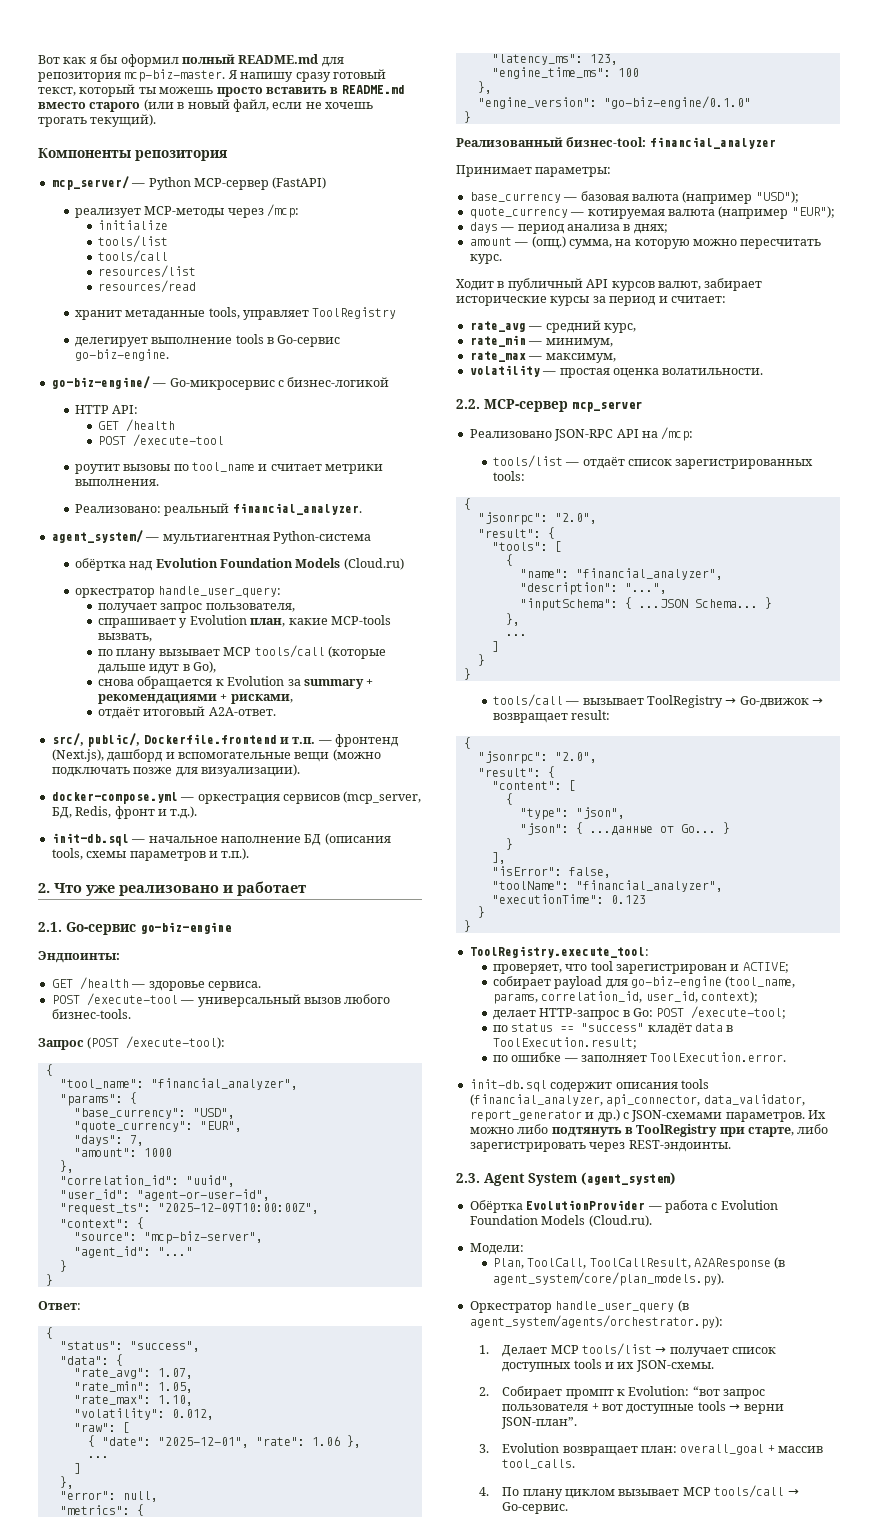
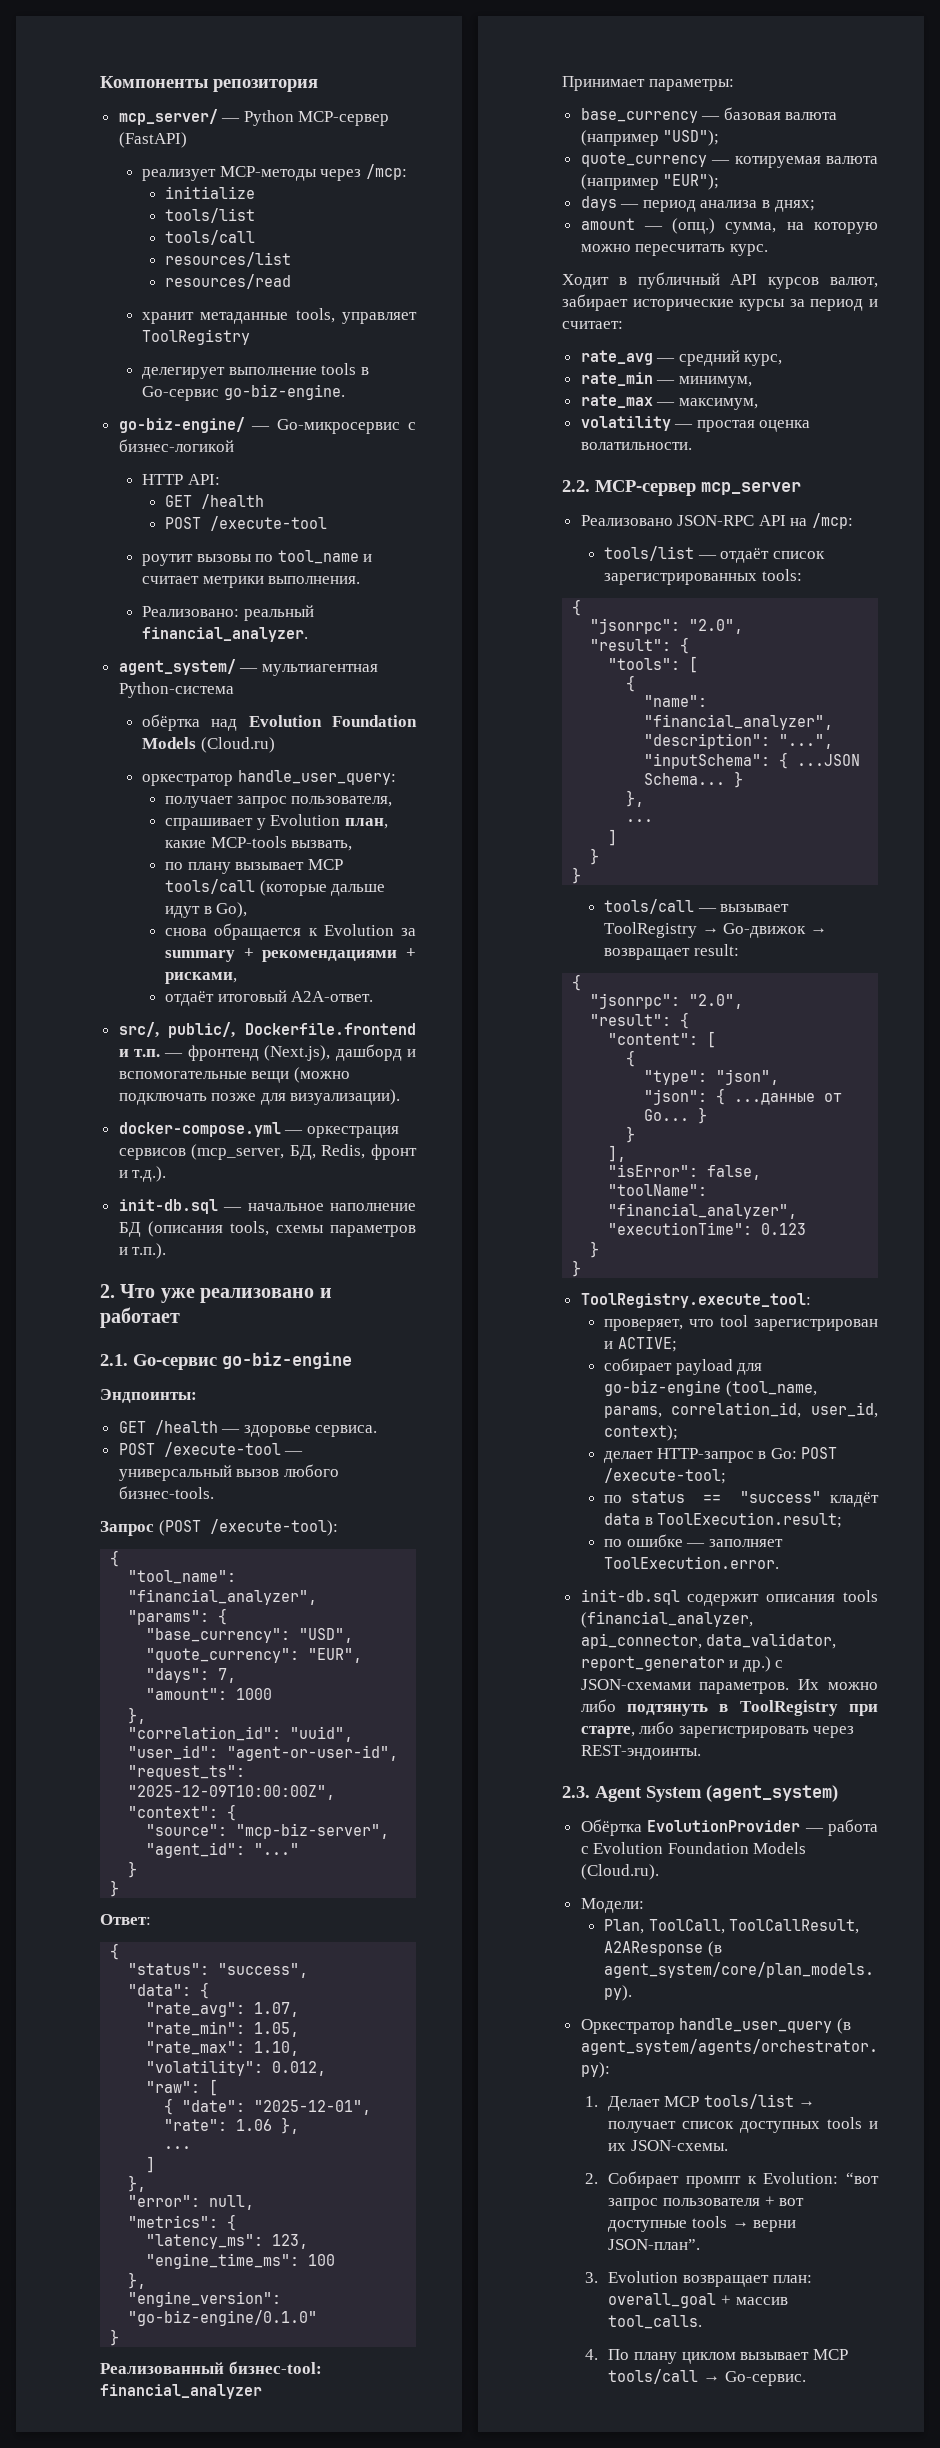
[38,54,344,67] [38,69,386,82] [38,84,405,97] [38,99,373,112] [38,114,157,127] Вот как я бы оформил полный README.md для репозитория mcp-biz-master. Я напишу сразу готовый текст, который ты можешь просто вставить в README.md вместо старого (или в новый файл, если не хочешь трогать текущий). // -> (100, 82) none

